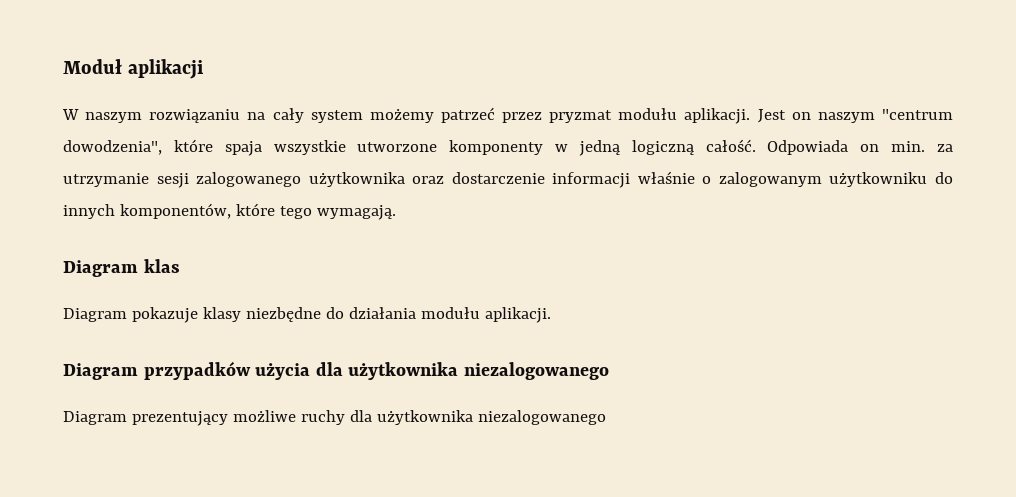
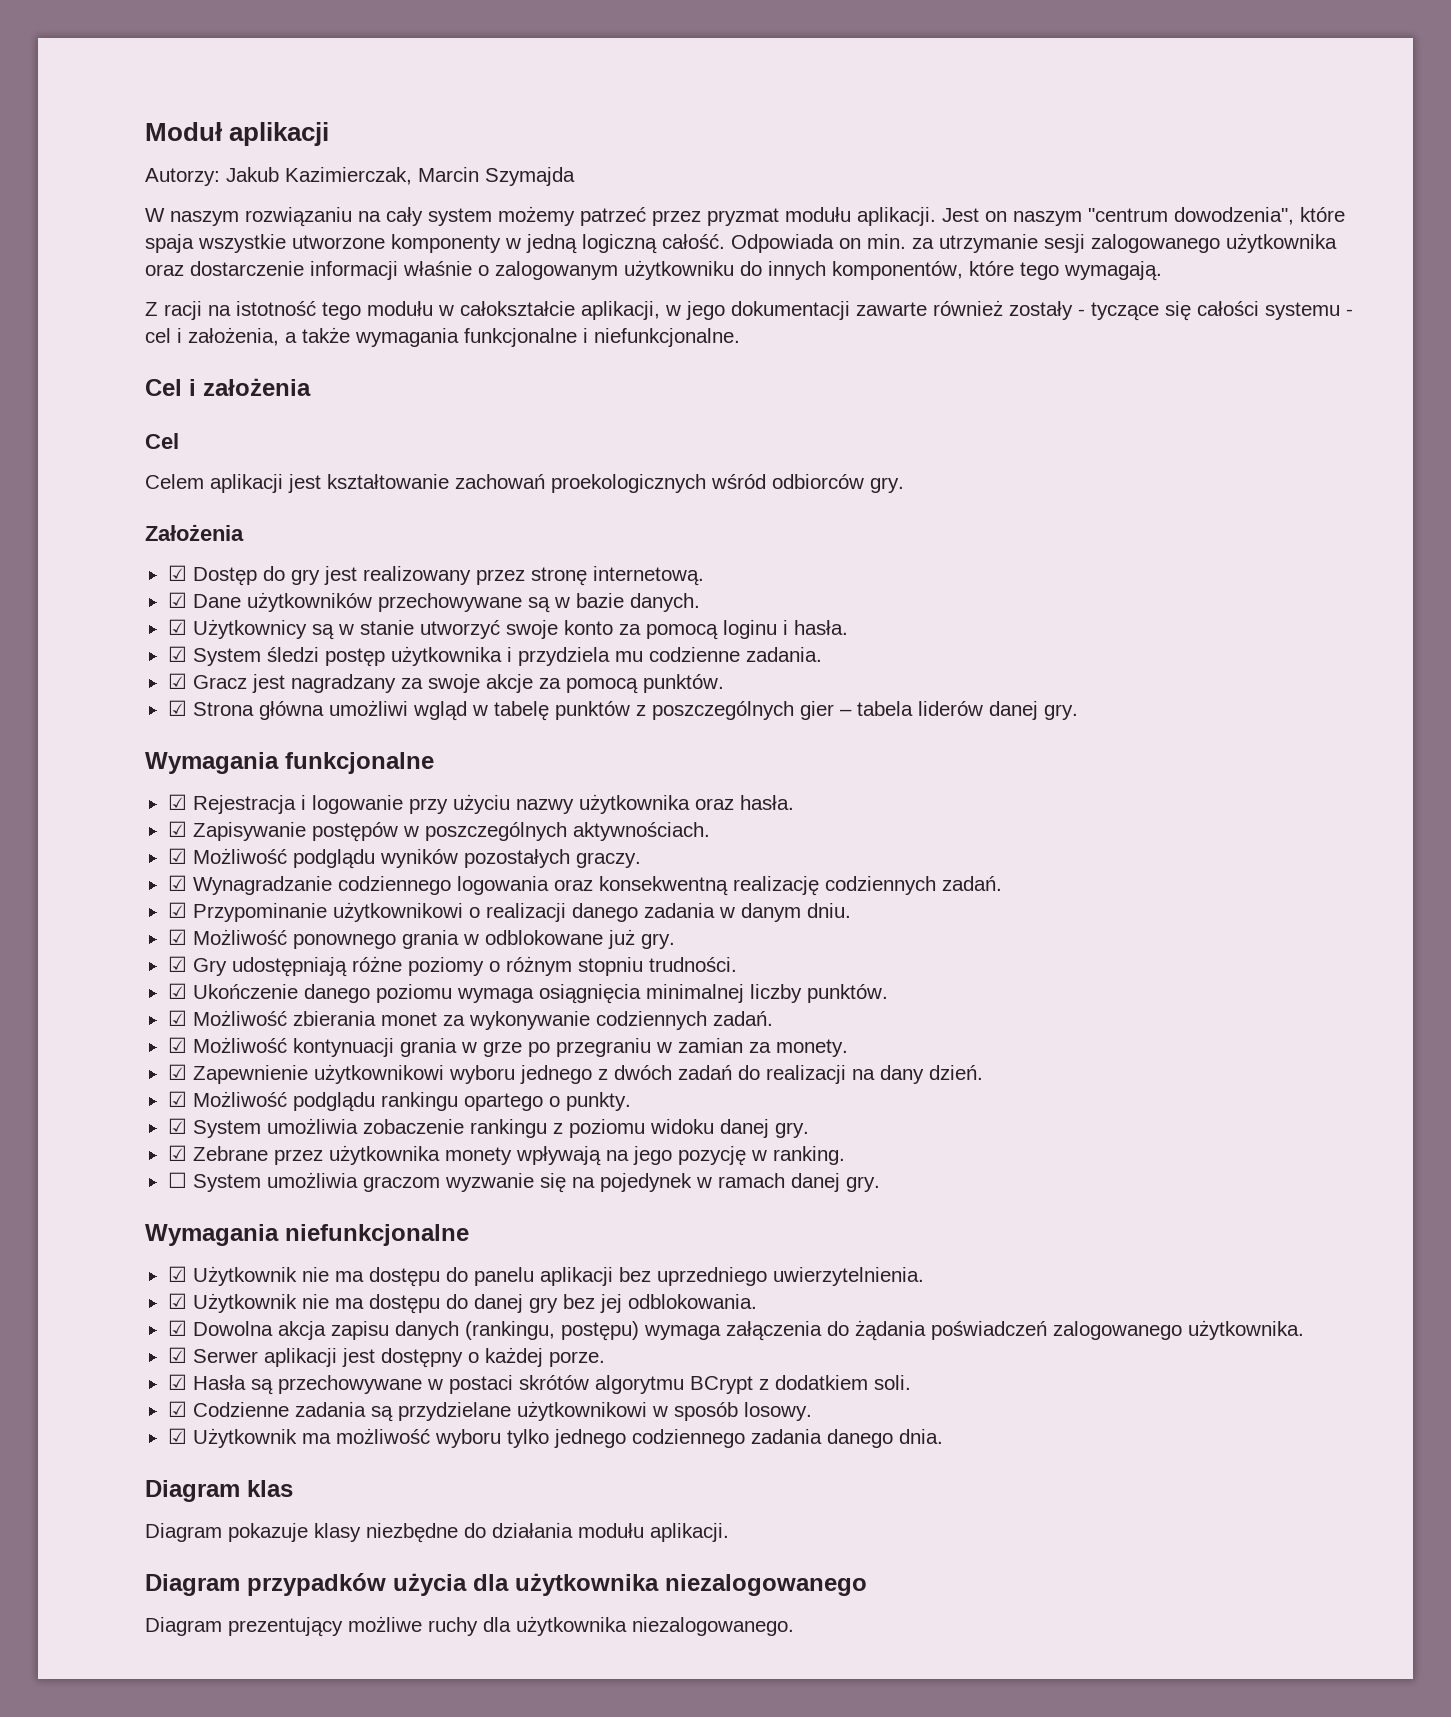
(203, 69) none -> [145,167,575,186] // Autorzy: Jakub Kazimierczak, Marcin Szymajda
(396, 212) none -> [145,300,1353,321] [145,327,740,347] [145,378,311,396] [145,433,179,449] [145,474,904,493] [145,524,244,541] [167,565,704,586] [167,592,700,613] [167,619,848,640] [167,646,822,667] [167,673,724,694] [167,700,1078,721] [145,752,434,774] [167,794,794,814] [167,821,710,842] [167,848,641,869] [167,875,1002,896] [167,902,851,922] [167,929,675,949] [167,956,737,977] [167,983,888,1004] [167,1010,773,1030] [167,1037,848,1057] [167,1064,983,1084] [167,1091,631,1112] [167,1118,809,1138] [167,1145,845,1166] [167,1172,880,1193] [145,1224,469,1246] [167,1266,924,1287] [167,1293,757,1314] [167,1320,1304,1341] [167,1347,605,1368] [167,1374,911,1395] [167,1401,812,1422] [167,1428,943,1448] // Z racji na istotność tego modułu w całokształcie aplikacji, w jego dokumentacji zawarte również zostały - tyczące się całości systemu - cel i założenia, a także wymagania funkcjonalne i niefunkcjonalne. // Cel i założenia // Cel // Celem aplikacji jest kształtowanie zachowań proekologicznych wśród odbiorców gry. // Założenia // ☑ Dostęp do gry jest realizowany przez stronę internetową. // ☑ Dane użytkowników przechowywane są w bazie danych. // ☑ Użytkownicy są w stanie utworzyć swoje konto za pomocą loginu i hasła. // ☑ System śledzi postęp użytkownika i przydziela mu codzienne zadania. // ☑ Gracz jest nagradzany za swoje akcje za pomocą punktów. // ☑ Strona główna umożliwi wgląd w tabelę punktów z poszczególnych gier – tabela liderów danej gry. // Wymagania funkcjonalne // ☑ Rejestracja i logowanie przy użyciu nazwy użytkownika oraz hasła. // ☑ Zapisywanie postępów w poszczególnych aktywnościach. // ☑ Możliwość podglądu wyników pozostałych graczy. // ☑ Wynagradzanie codziennego logowania oraz konsekwentną realizację codziennych zadań. // ☑ Przypominanie użytkownikowi o realizacji danego zadania w danym dniu. // ☑ Możliwość ponownego grania w odblokowane już gry. // ☑ Gry udostępniają różne poziomy o różnym stopniu trudności. // ☑ Ukończenie danego poziomu wymaga osiągnięcia minimalnej liczby punktów. // ☑ Możliwość zbierania monet za wykonywanie codziennych zadań. // ☑ Możliwość kontynuacji grania w grze po przegraniu w zamian za monety. // ☑ Zapewnienie użytkownikowi wyboru jednego z dwóch zadań do realizacji na dany dzień. // ☑ Możliwość podglądu rankingu opartego o punkty. // ☑ System umożliwia zobaczenie rankingu z poziomu widoku danej gry. // ☑ Zebrane przez użytkownika monety wpływają na jego pozycję w ranking. // ☐ System umożliwia graczom wyzwanie się na pojedynek w ramach danej gry. // Wymagania niefunkcjonalne // ☑ Użytkownik nie ma dostępu do panelu aplikacji bez uprzedniego uwierzytelnienia. // ☑ Użytkownik nie ma dostępu do danej gry bez jej odblokowania. // ☑ Dowolna akcja zapisu danych (rankingu, postępu) wymaga załączenia do żądania poświadczeń zalogowanego użytkownika. // ☑ Serwer aplikacji jest dostępny o każdej porze. // ☑ Hasła są przechowywane w postaci skrótów algorytmu BCrypt z dodatkiem soli. // ☑ Codzienne zadania są przydzielane użytkownikowi w sposób losowy. // ☑ Użytkownik ma możliwość wyboru tylko jednego codziennego zadania danego dnia.
[477,410,606,425] niezalogowanego -> [632,1617,794,1636] niezalogowanego.

